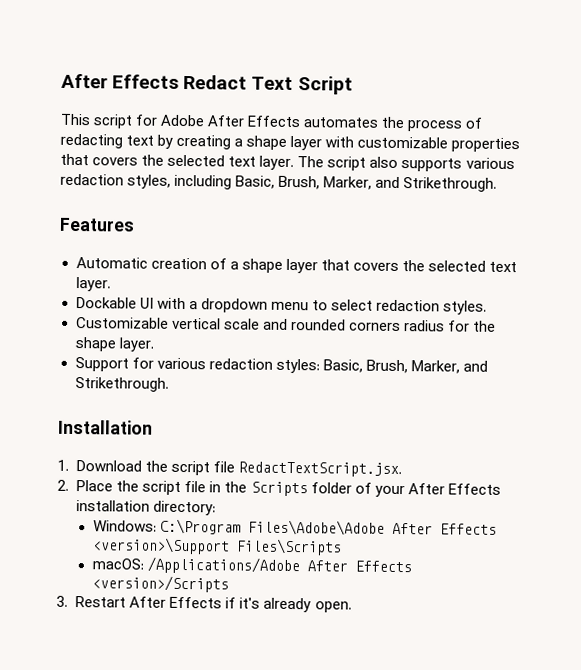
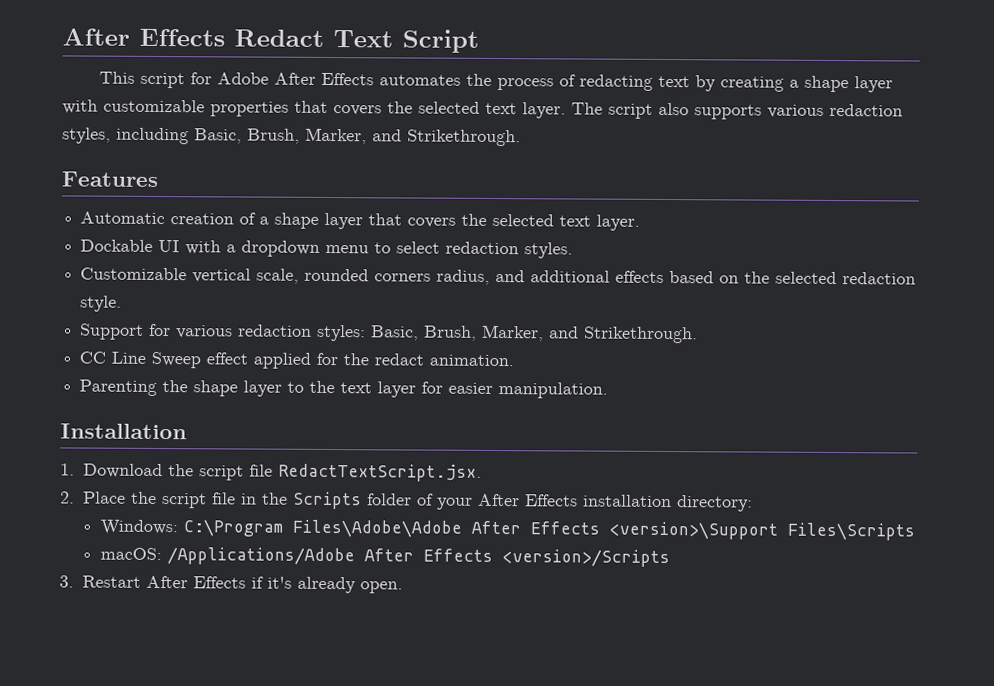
[223,318,496,332] [74,337,154,352] scale and rounded corners radius for the shape layer. -> [256,268,917,285] [80,295,123,312] scale, rounded corners radius, and additional effects based on the selected redaction style.
(169, 384) none -> [79,351,515,369] [79,379,609,399] // CC Line Sweep effect applied for the redact animation. // Parenting the shape layer to the text layer for easier manipulation.

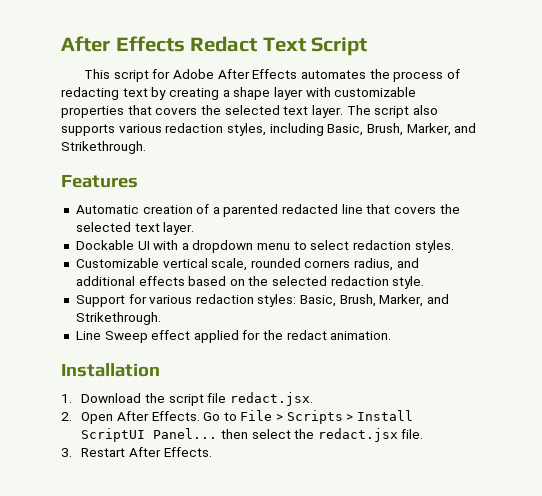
[274,212,364,230] shape layer -> [223,204,363,217] parented redacted line
[79,351,107,364] CC -> (161, 318) none
[79,379,609,399] // Parenting the shape layer to the text layer for easier manipulation. -> (392, 335) none
[277,463,482,482] RedactTextScript.jsx. -> [229,392,313,406] redact.jsx.
[82,491,753,512] [100,519,916,541] [100,547,671,568] [59,575,403,594] Place the script file in the Scripts folder of your After Effects installation directory: // Windows: C:\Program Files\Adobe\Adobe After Effects <version>\Support Files\Scripts // macOS: /Applications/Adobe After Effects <version>/Scripts // 3. Restart After Effects if it's already open. -> [81,410,414,424] [81,428,424,442] [61,447,212,457] Open After Effects. Go to File > Scripts > Install ScriptUI Panel... then select the redact.jsx file. // 3. Restart After Effects.

